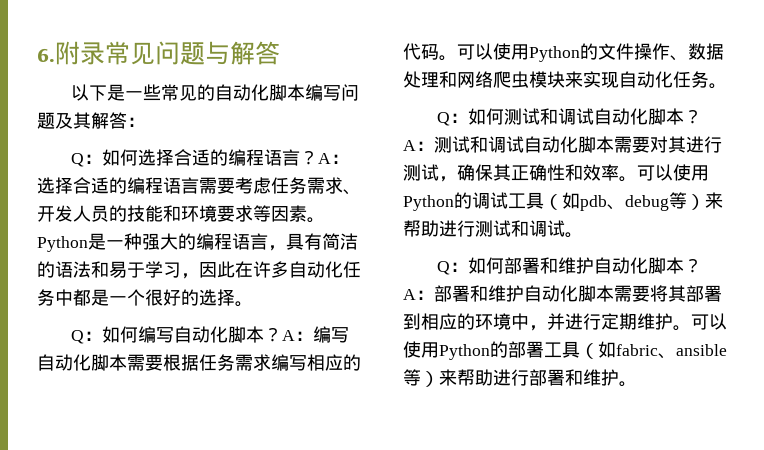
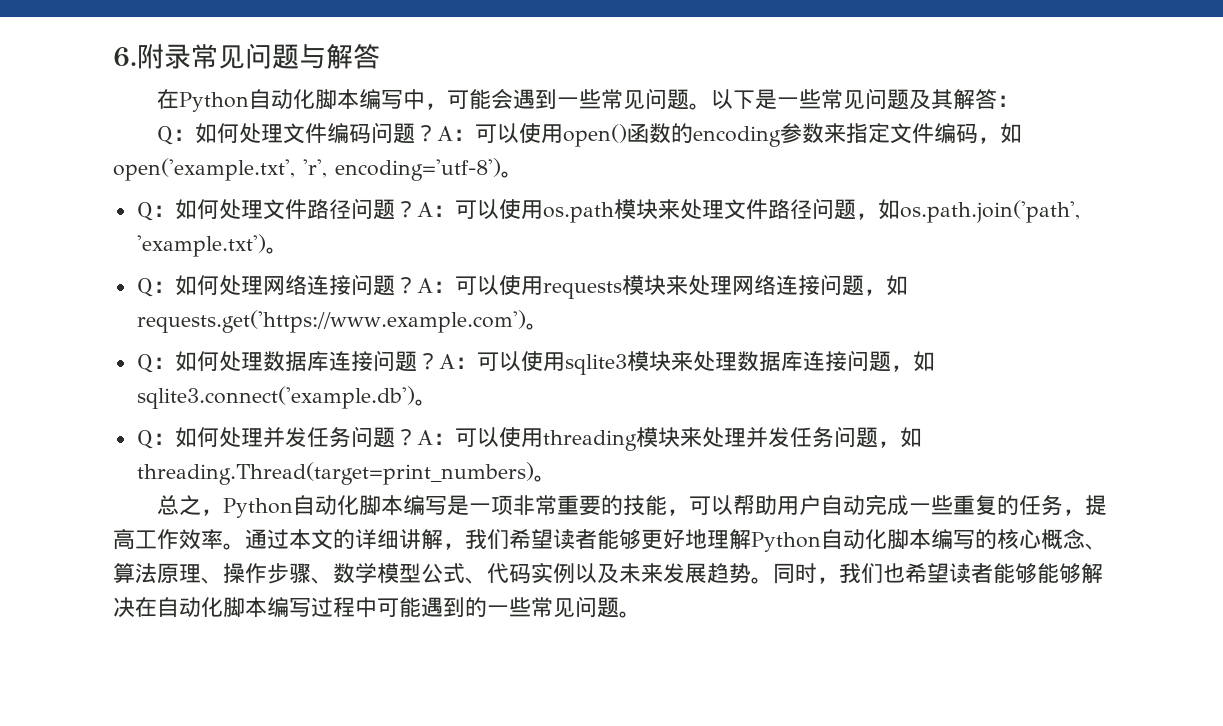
[70,84,341,101] 以下是一些常见的自动化脚本编写 -> [157,88,866,112] 在Python自动化脚本编写中，可能会遇到一些常见问题。以下是一些常见
[137,149,349,166] [37,177,361,195] [37,205,325,223] [37,233,358,252] [37,261,361,279] [37,289,253,307] [70,326,349,344] [37,354,361,371] [403,43,724,62] [403,71,727,89] [436,108,702,126] [403,136,722,153] [403,164,709,182] [403,192,723,211] [403,220,583,238] [436,257,702,275] [403,285,722,302] [403,313,727,331] [403,341,727,360] [403,369,619,387] 选择合适的编程语言？A：选择合适的编程语言需要考虑任务需求、开发人员的技能和环境要求等因素。Python是一种强大的编程语言，具有简洁的语法和易于学习，因此在许多自动化任务中都是一个很好的选择。 // Q：如何编写自动化脚本？A：编写自动化脚本需要根据任务需求编写相应的代码。可以使用Python的文件操作、数据处理和网络爬虫模块来实现自动化任务。 // Q：如何测试和调试自动化脚本？A：测试和调试自动化脚本需要对其进行测试，确保其正确性和效率。可以使用Python的调试工具（如pdb、debug等）来帮助进行测试和调试。 // Q：如何部署和维护自动化脚本？A：部署和维护自动化脚本需要将其部署到相应的环境中，并进行定期维护。可以使用Python的部署工具（如fabric、ansible等）来帮助进行部署和维护 -> [239,122,1023,147] [113,158,523,181] [136,198,1080,223] [136,234,288,257] [136,274,908,299] [136,310,548,333] [136,350,935,375] [136,386,437,409] [136,426,922,451] [136,462,556,485] [157,494,1108,518] [113,529,1107,552] [113,563,1103,584] [113,596,619,618] 处理文件编码问题？A：可以使用open()函数的encoding参数来指定文件编码，如open('example.txt', 'r', encoding='utf-8')。 // Q：如何处理文件路径问题？A：可以使用os.path模块来处理文件路径问题，如os.path.join('path', 'example.txt')。 // Q：如何处理网络连接问题？A：可以使用requests模块来处理网络连接问题，如requests.get('https://www.example.com')。 // Q：如何处理数据库连接问题？A：可以使用sqlite3模块来处理数据库连接问题，如sqlite3.connect('example.db')。 // Q：如何处理并发任务问题？A：可以使用threading模块来处理并发任务问题，如threading.Thread(target=print_numbers)。 // 总之，Python自动化脚本编写是一项非常重要的技能，可以帮助用户自动完成一些重复的任务，提高工作效率。通过本文的详细讲解，我们希望读者能够更好地理解Python自动化脚本编写的核心概念、算法原理、操作步骤、数学模型公式、代码实例以及未来发展趋势。同时，我们也希望读者能够能够解决在自动化脚本编写过程中可能遇到的一些常见问题

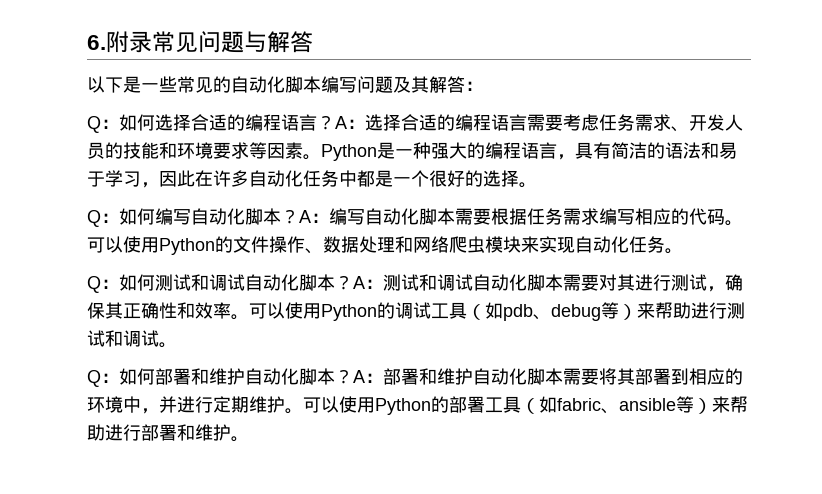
[157,88,866,112] 在Python自动化脚本编写中，可能会遇到一些常见问题。以下是一些常见 -> [87,76,357,93] 以下是一些常见的自动化脚本编写
[239,122,1023,147] [113,158,523,181] [136,198,1080,223] [136,234,288,257] [136,274,908,299] [136,310,548,333] [136,350,935,375] [136,386,437,409] [136,426,922,451] [136,462,556,485] [157,494,1108,518] [113,529,1107,552] [113,563,1103,584] [113,596,619,618] 处理文件编码问题？A：可以使用open()函数的encoding参数来指定文件编码，如open('example.txt', 'r', encoding='utf-8')。 // Q：如何处理文件路径问题？A：可以使用os.path模块来处理文件路径问题，如os.path.join('path', 'example.txt')。 // Q：如何处理网络连接问题？A：可以使用requests模块来处理网络连接问题，如requests.get('https://www.example.com')。 // Q：如何处理数据库连接问题？A：可以使用sqlite3模块来处理数据库连接问题，如sqlite3.connect('example.db')。 // Q：如何处理并发任务问题？A：可以使用threading模块来处理并发任务问题，如threading.Thread(target=print_numbers)。 // 总之，Python自动化脚本编写是一项非常重要的技能，可以帮助用户自动完成一些重复的任务，提高工作效率。通过本文的详细讲解，我们希望读者能够更好地理解Python自动化脚本编写的核心概念、算法原理、操作步骤、数学模型公式、代码实例以及未来发展趋势。同时，我们也希望读者能够能够解决在自动化脚本编写过程中可能遇到的一些常见问题 -> [155,114,743,132] [87,142,737,161] [87,170,537,188] [87,208,743,227] [87,236,683,255] [87,274,743,293] [87,302,745,321] [87,330,177,348] [87,368,743,387] [87,396,748,415] [87,424,231,441] 选择合适的编程语言？A：选择合适的编程语言需要考虑任务需求、开发人员的技能和环境要求等因素。Python是一种强大的编程语言，具有简洁的语法和易于学习，因此在许多自动化任务中都是一个很好的选择。 // Q：如何编写自动化脚本？A：编写自动化脚本需要根据任务需求编写相应的代码。可以使用Python的文件操作、数据处理和网络爬虫模块来实现自动化任务。 // Q：如何测试和调试自动化脚本？A：测试和调试自动化脚本需要对其进行测试，确保其正确性和效率。可以使用Python的调试工具（如pdb、debug等）来帮助进行测试和调试。 // Q：如何部署和维护自动化脚本？A：部署和维护自动化脚本需要将其部署到相应的环境中，并进行定期维护。可以使用Python的部署工具（如fabric、ansible等）来帮助进行部署和维护

